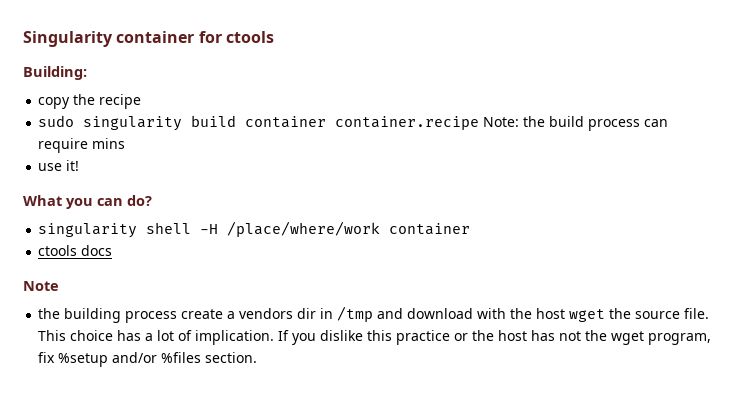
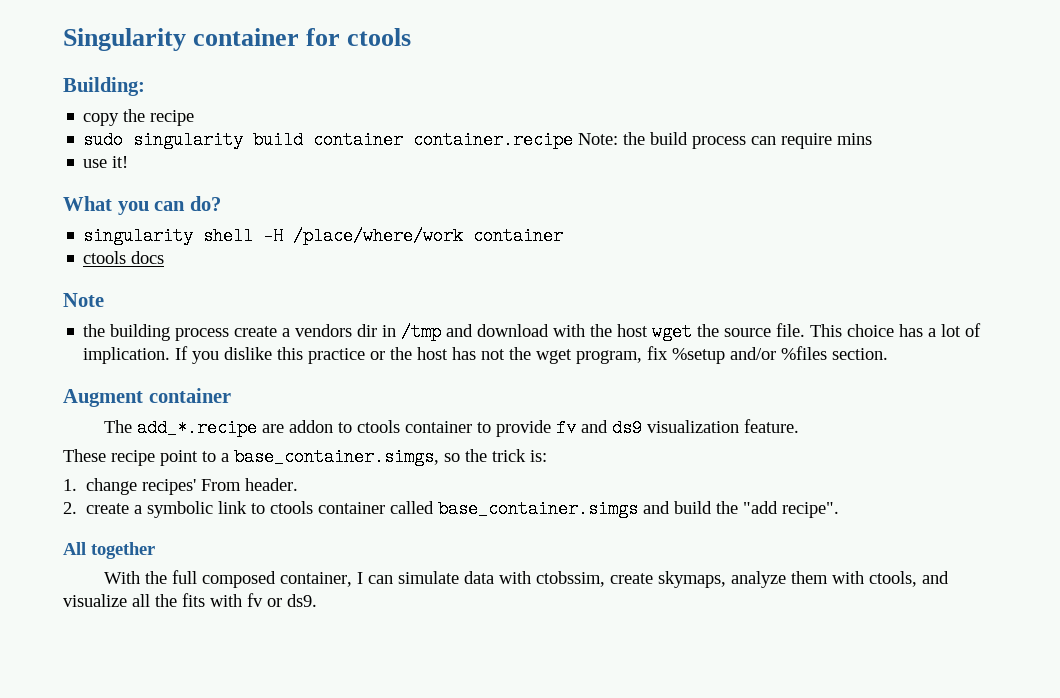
(258, 357) none -> [63,388,231,407] [104,419,800,437] [63,448,547,466] [63,478,299,495] [63,500,840,518] [63,542,155,559] [104,570,950,588] [63,593,317,607] // Augment container // The add_*.recipe are addon to ctools container to provide fv and ds9 visualization feature. // These recipe point to a base_container.simgs, so the trick is: // 1. change recipes' From header. // 2. create a symbolic link to ctools container called base_container.simgs and build the "add recipe". // All together // With the full composed container, I can simulate data with ctobssim, create skymaps, analyze them with ctools, and visualize all the fits with fv or ds9.

